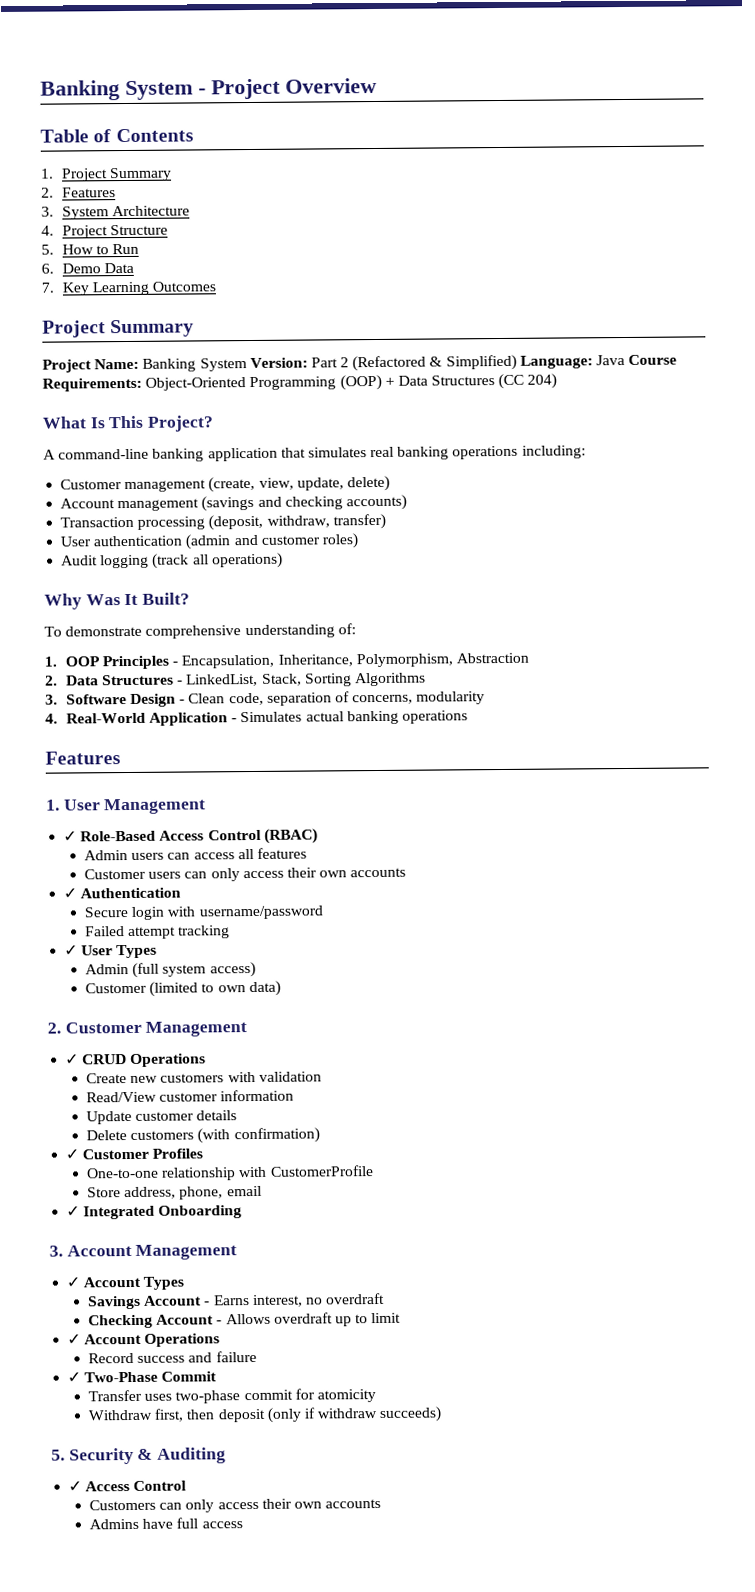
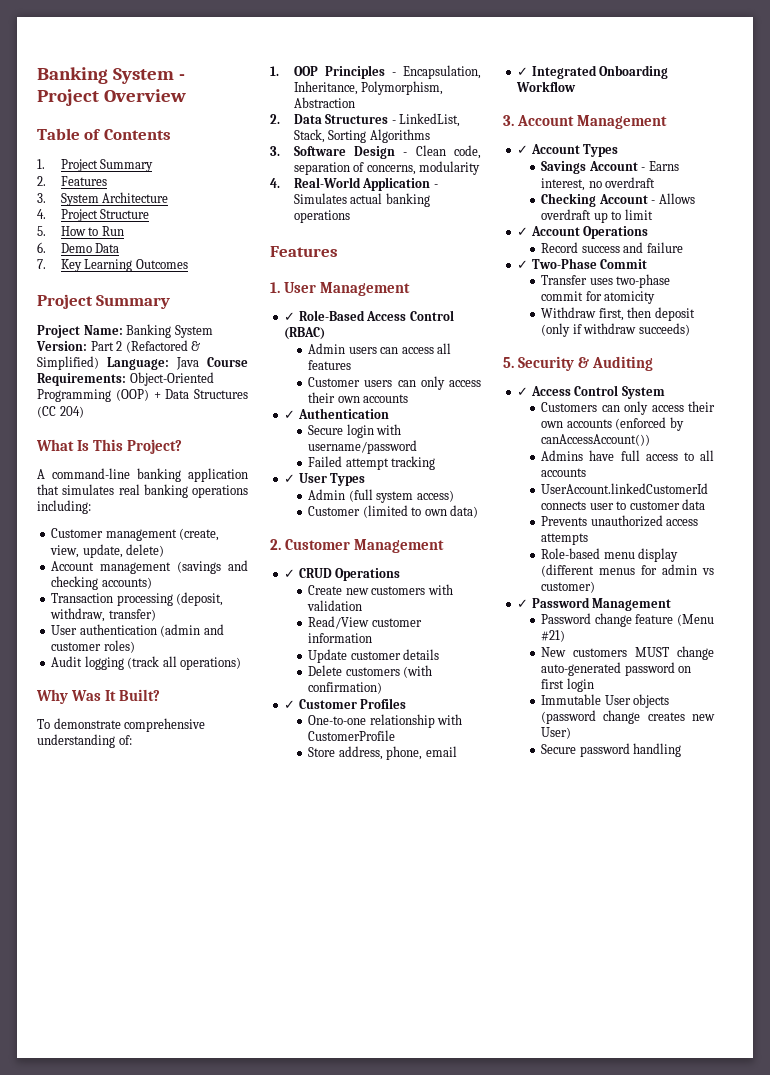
(243, 1212) none -> [516,81,577,92] Workflow
(188, 1485) none -> [621,386,665,399] System
(382, 1503) none -> [615,417,684,431] [541,434,651,446] (enforced by canAccessAccount())
(243, 1525) none -> [683,450,714,461] [541,468,587,477] [541,483,709,494] [541,499,706,510] [541,515,699,527] [541,533,589,545] [541,548,679,562] [541,564,714,577] [541,581,596,593] [517,597,672,611] [541,613,714,627] [541,630,566,642] [541,646,714,660] [541,662,692,676] [541,678,594,692] [541,694,670,708] [541,710,715,724] [541,727,572,739] [541,743,682,757] to all accounts // UserAccount.linkedCustomerId connects user to customer data // Prevents unauthorized access attempts // Role-based menu display (different menus for admin vs customer) // ✓ Password Management // Password change feature (Menu #21) // New customers MUST change auto-generated password on first login // Immutable User objects (password change creates new User) // Secure password handling

